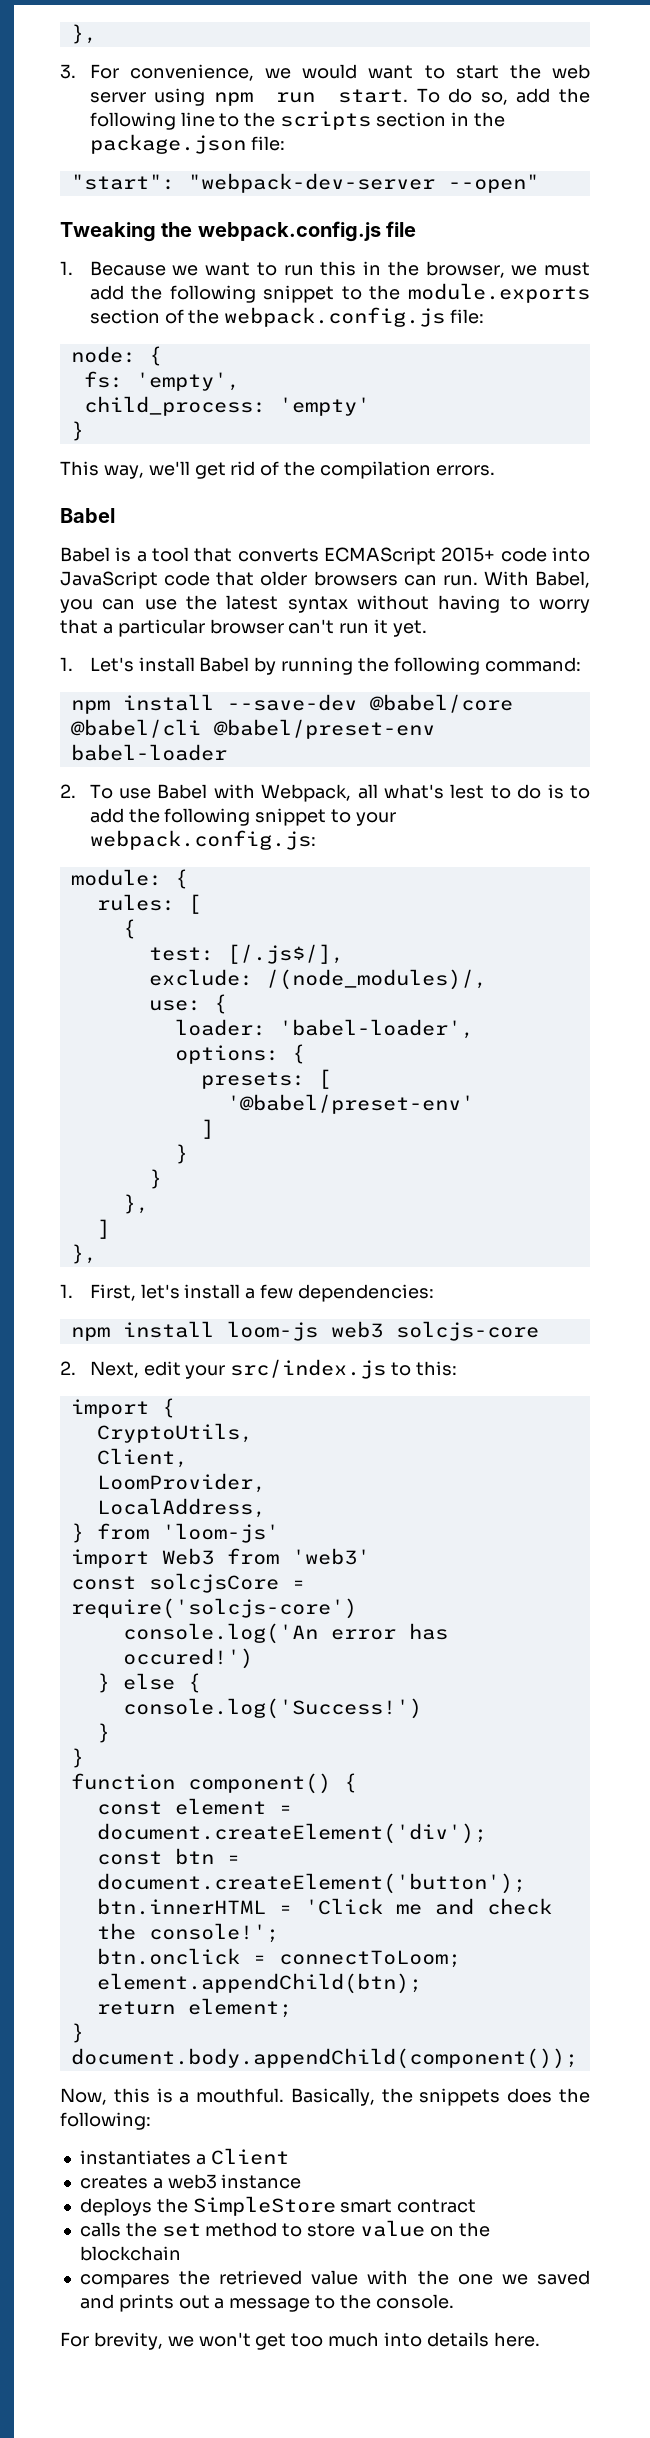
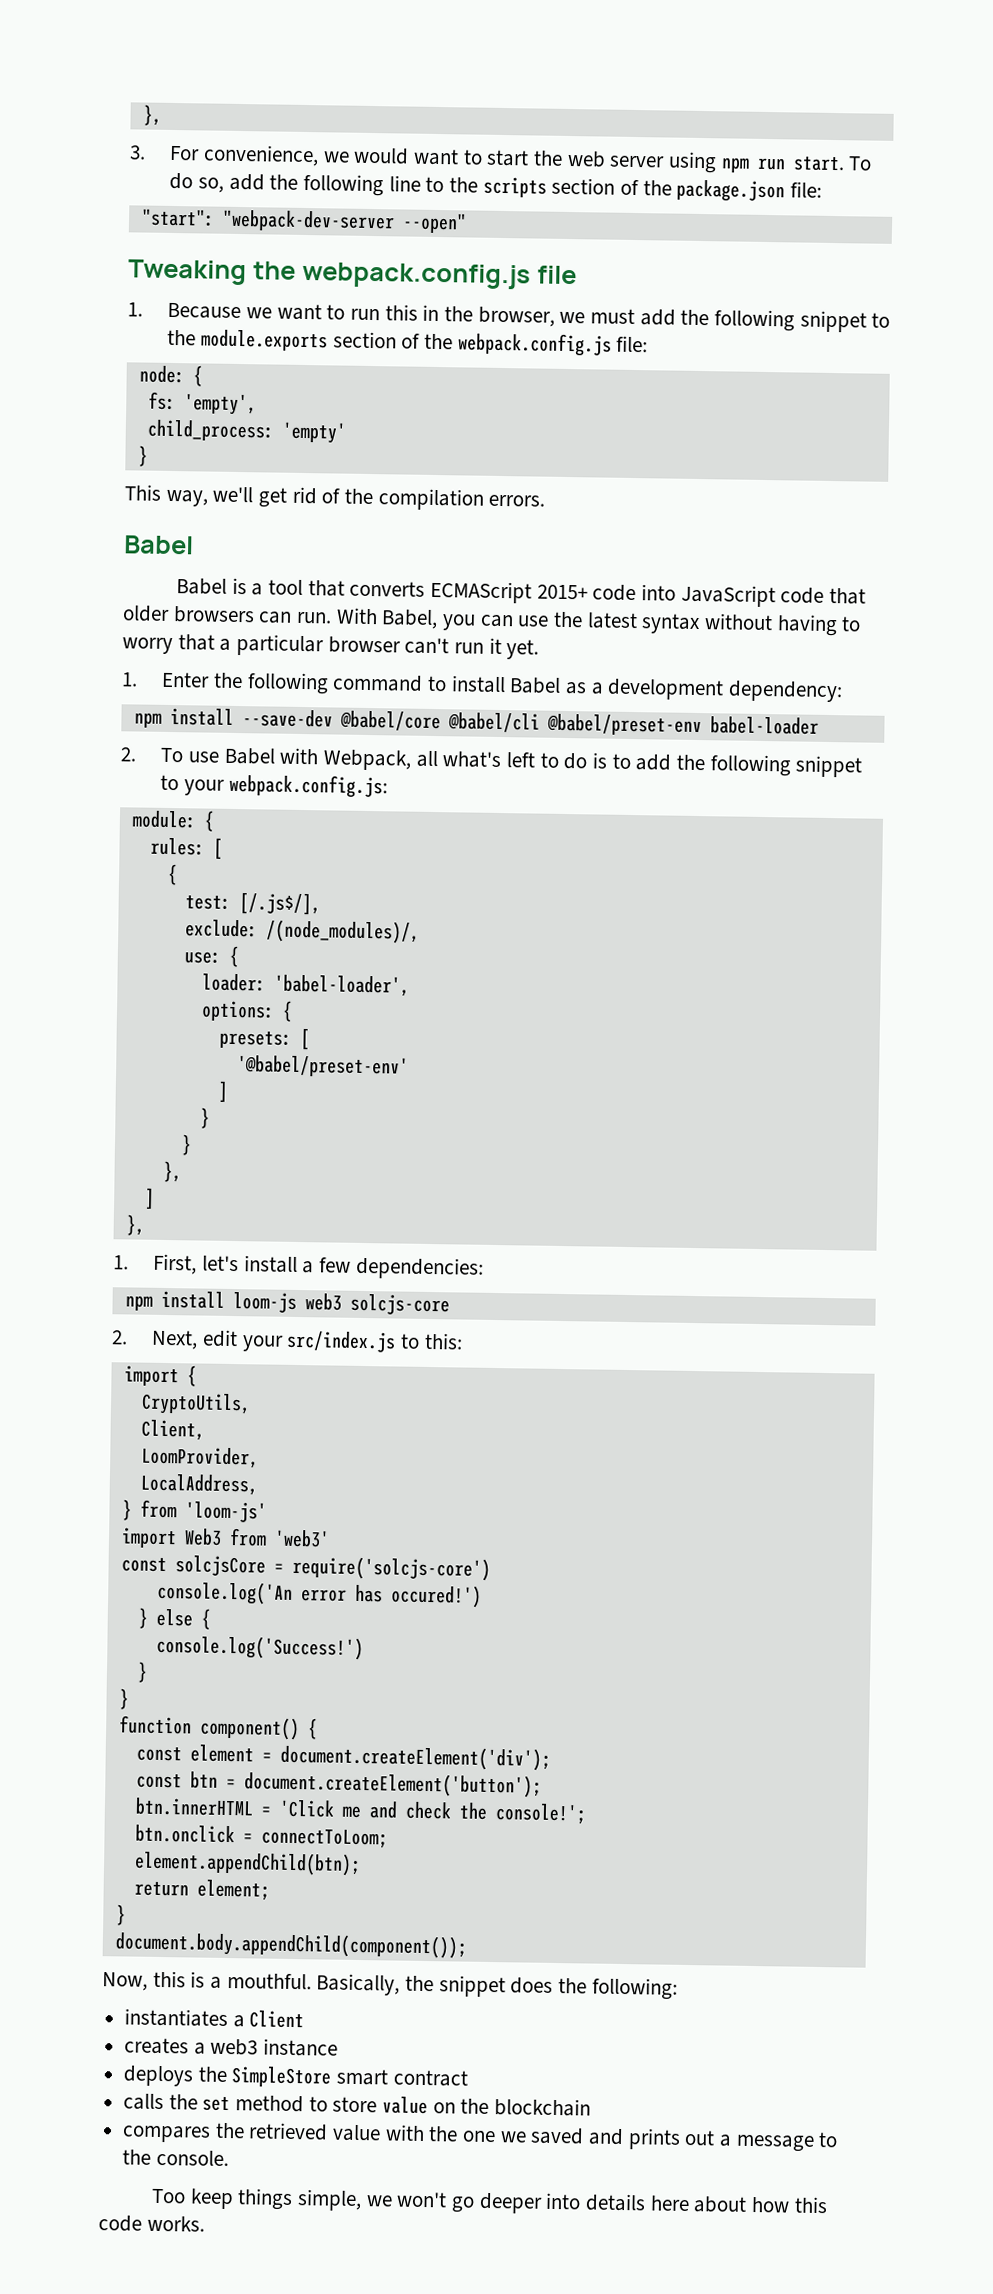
[450,112,469,126] in -> [619,179,639,196] of
[89,657,581,675] Let's install Babel by running the following command: -> [161,671,843,703] Enter the following command to install Babel as a development dependency:
[450,784,485,799] lest -> [505,752,535,768] left
[419,2088,501,2106] snippets -> [438,1975,506,1998] snippet
[60,2332,540,2350] For brevity, we won't get too much into details here. -> [150,2188,828,2214] [98,2215,205,2232] Too keep things simple, we won't go deeper into details here about how this code works.

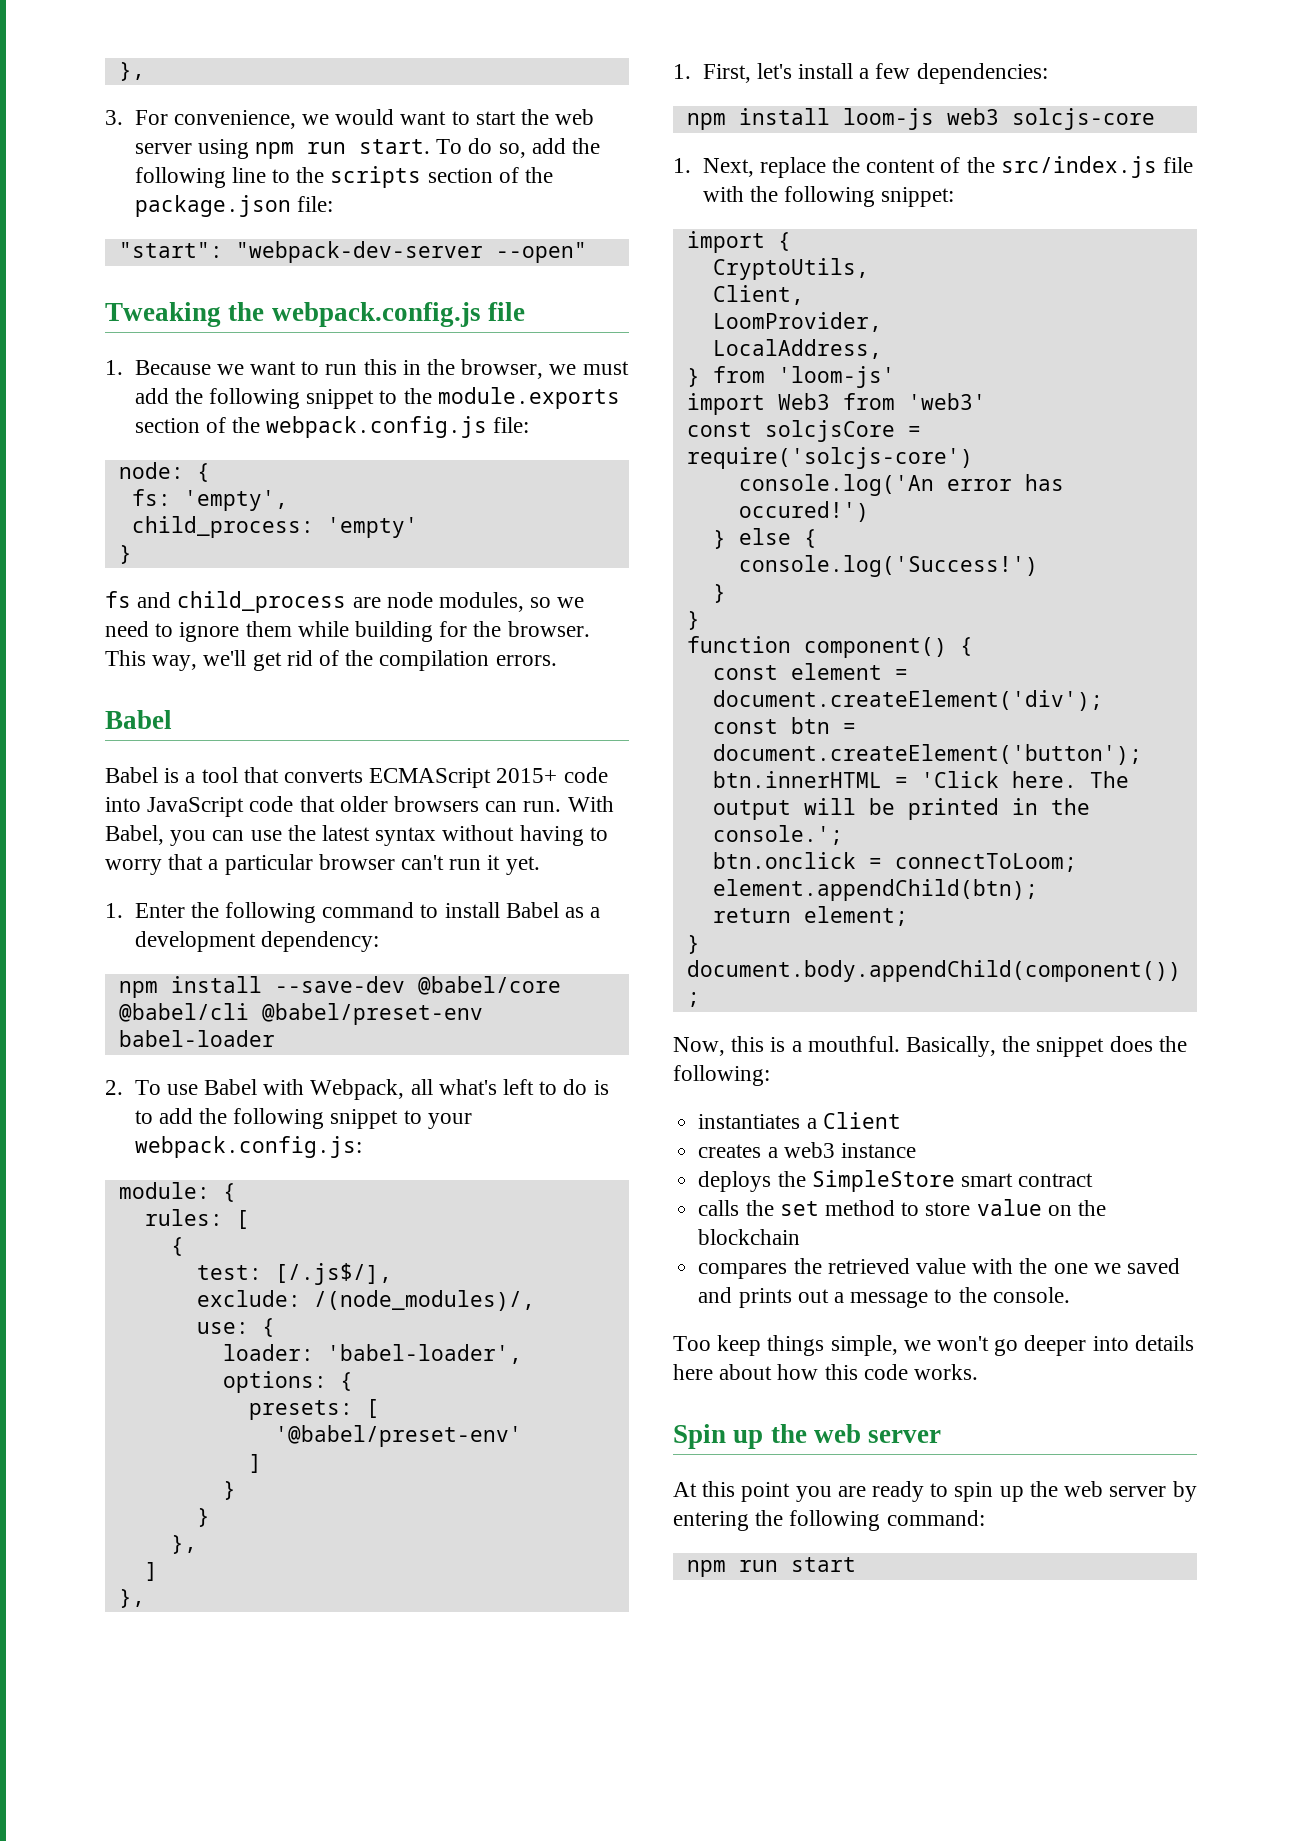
(148, 456) none -> [105,591,585,613] [105,621,590,642] fs and child_process are node modules, so we need to ignore them while building for the browser.
[111,1329,463,1353] 2. Next, edit your src/index.js to this: -> [673,156,1193,178] [702,186,955,207] 1. Next, replace the content of the src/index.js file with the following snippet:
[341,1801,587,1825] me and check the console!'; -> [1011,771,1129,788] [712,798,1090,820] [712,825,843,845] here. The output will be printed in the console.';
(205, 2223) none -> [673,1424,942,1449] [673,1481,1197,1502] [673,1510,985,1531] [686,1557,856,1577] // Spin up the web server // At this point you are ready to spin up the web server by entering the following command: // npm run start

